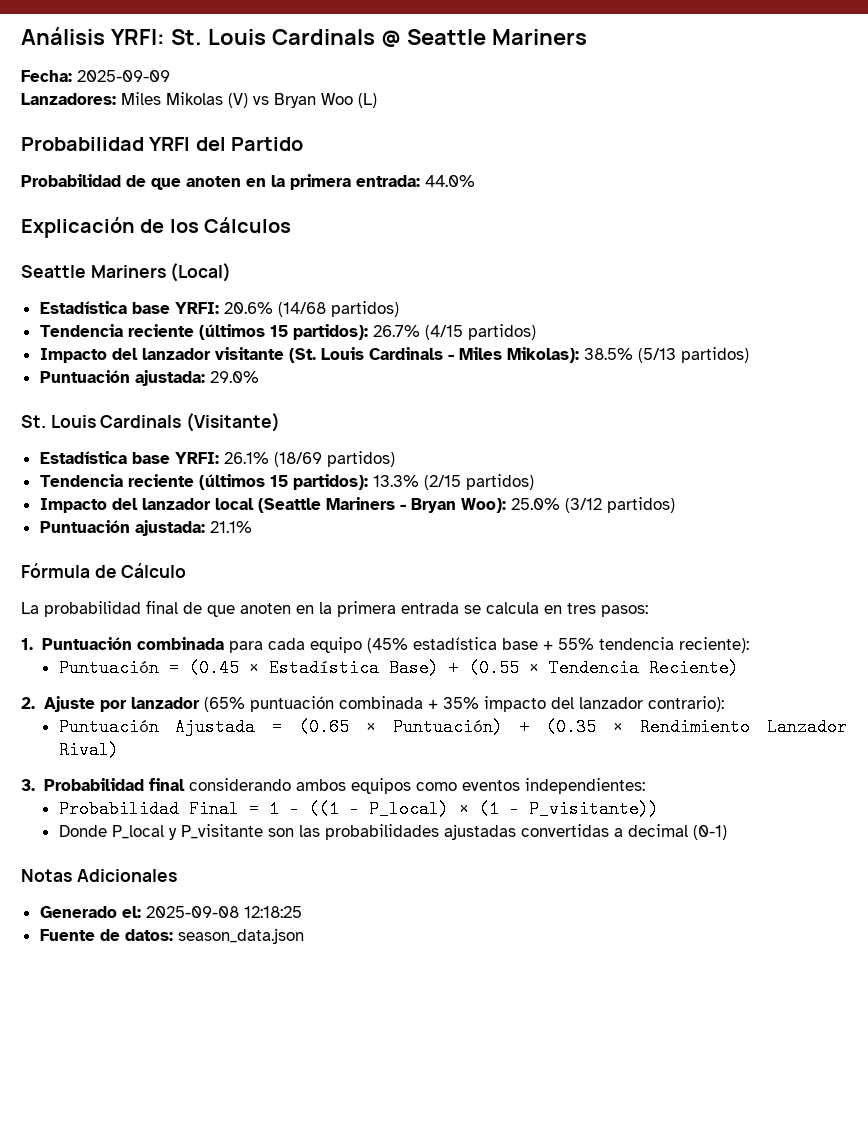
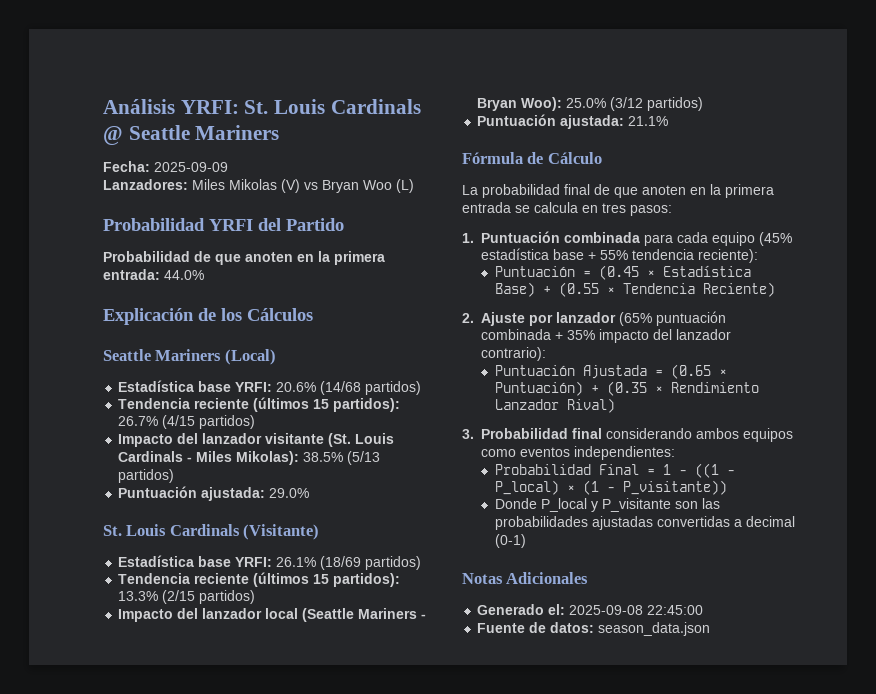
[243,906,302,918] 12:18:25 -> [647,605,704,615] 22:45:00

